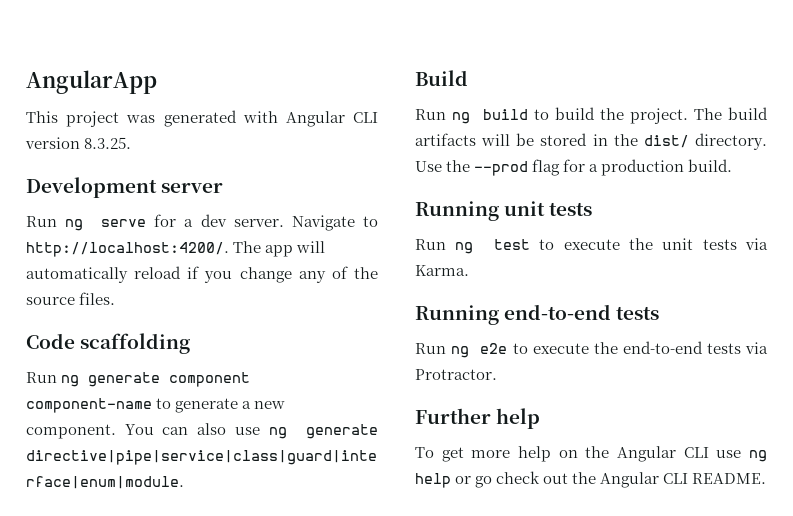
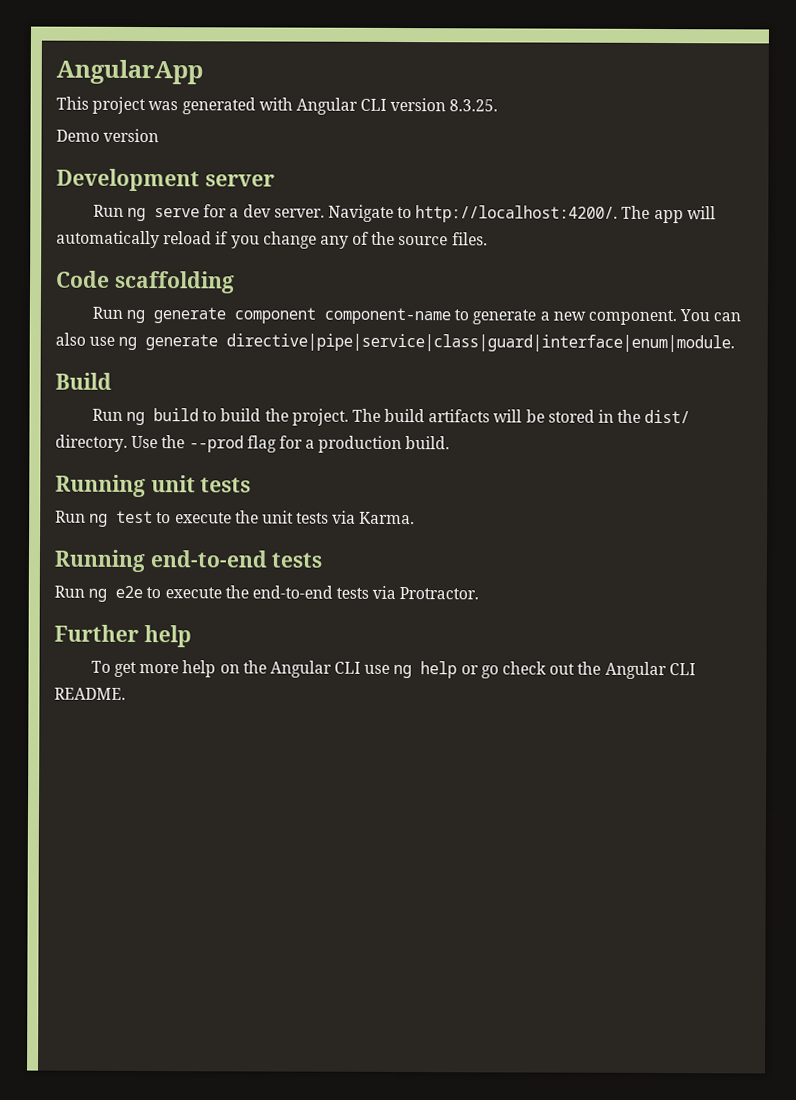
(132, 143) none -> [56,128,160,143] // Demo version

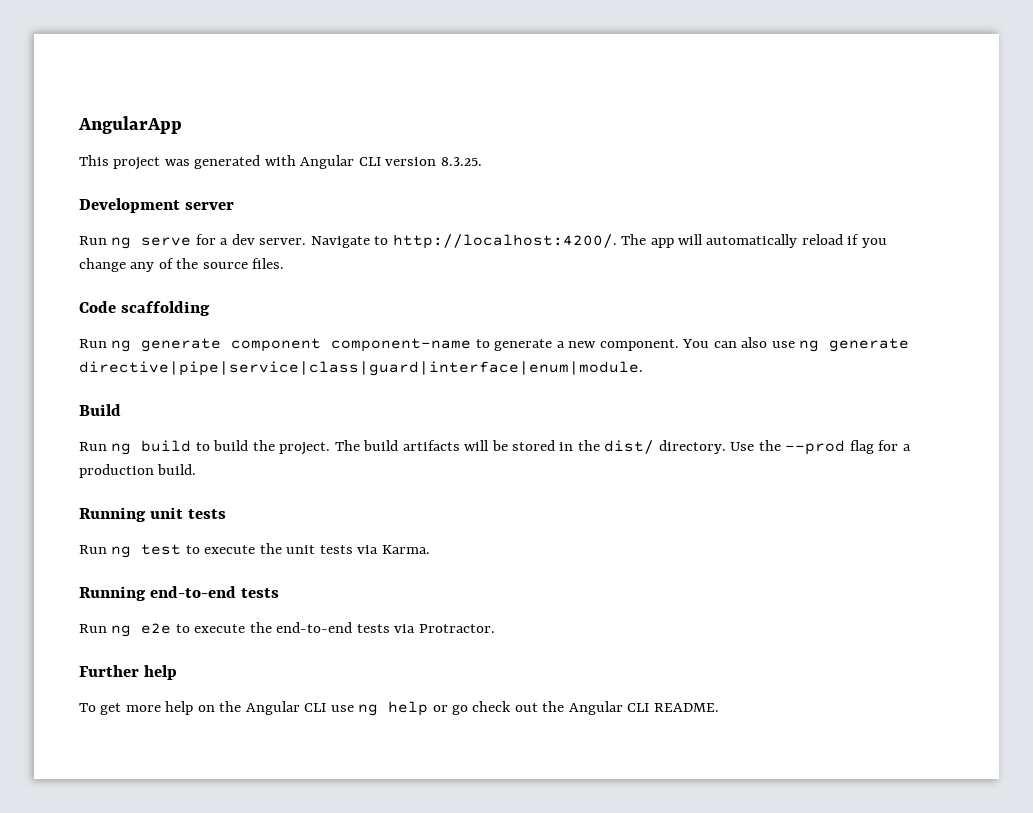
[56,128,160,143] // Demo version -> (482, 161) none

